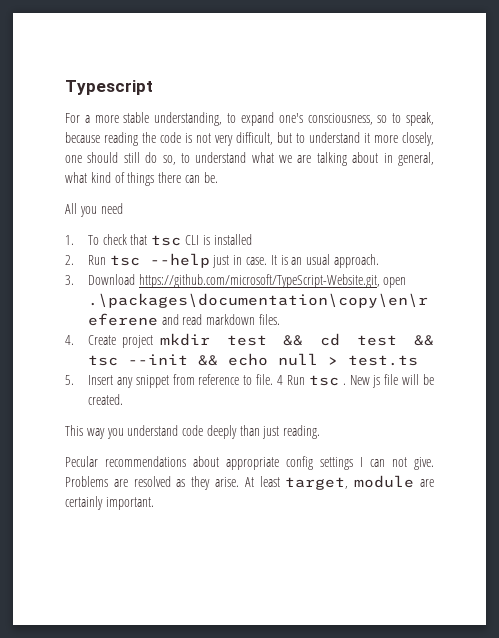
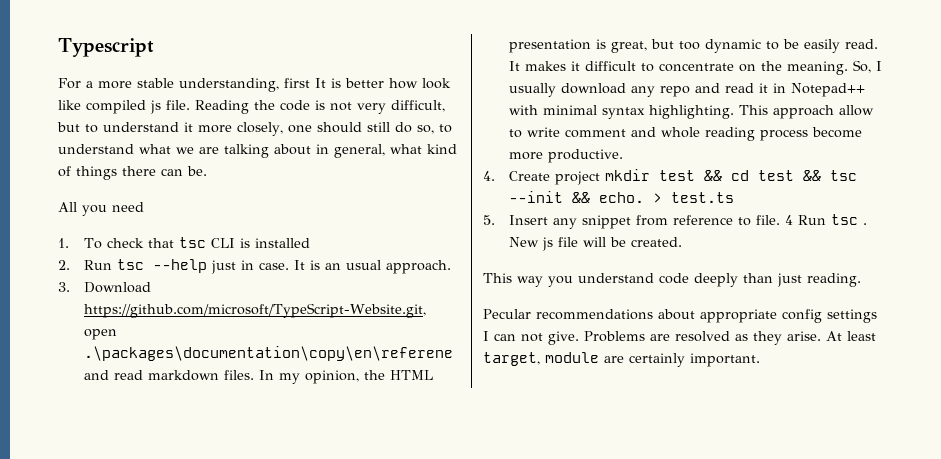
[227,112,434,126] [65,132,138,146] to expand one's consciousness, so to speak, because reading -> [284,78,451,89] [58,100,249,114] first It is better how look like compiled js file. Reading
(280, 319) none -> [259,370,434,384] [509,39,879,53] [509,60,883,75] [509,83,866,97] [509,105,875,119] [509,127,863,141] [509,149,624,163] In my opinion, the HTML presentation is great, but too dynamic to be easily read. It makes it difficult to concentrate on the meaning. So, I usually download any repo and read it in Notepad++ with minimal syntax highlighting. This approach allow to write comment and whole reading process become more productive.
[227,353,318,366] echo null -> [599,192,645,203] echo.

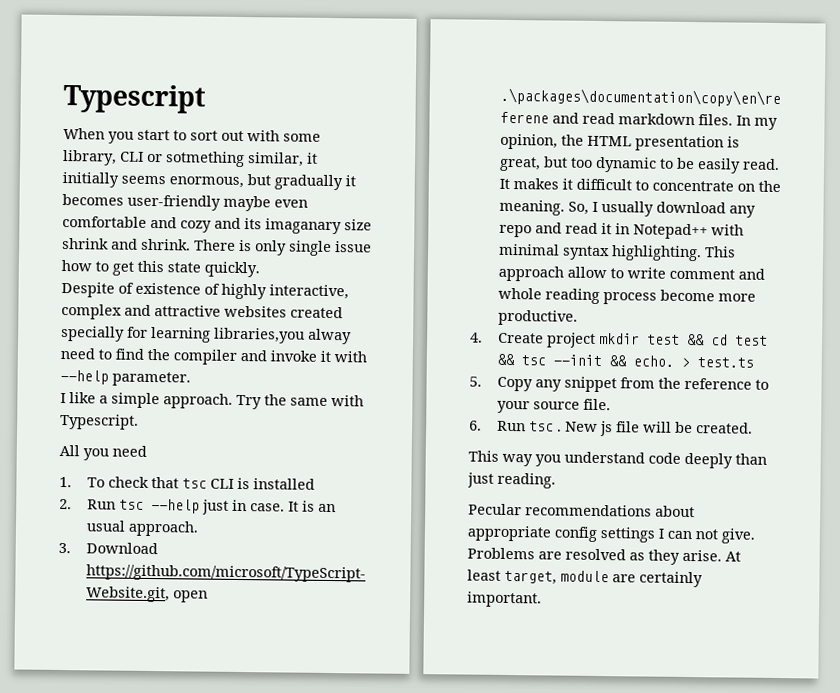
[58,78,451,92] [58,100,445,114] [57,122,452,136] [58,144,457,158] [58,166,207,180] For a more stable understanding, first It is better how look like compiled js file. Reading the code is not very difficult, but to understand it more closely, one should still do so, to understand what we are talking about in general, what kind of things there can be. -> [63,128,321,144] [63,150,318,168] [62,172,356,191] [62,193,308,212] [62,215,372,235] [62,237,372,257] [61,259,260,278] [61,281,349,300] [61,303,343,320] [61,325,352,345] [60,347,367,365] [60,369,191,387] [60,392,364,410] [60,413,139,430] When you start to sort out with some library, CLI or sotmething similar, it initially seems enormous, but gradually it becomes user-friendly maybe even comfortable and cozy and its imaganary size shrink and shrink. There is only single issue how to get this state quickly. // Despite of existence of highly interactive, complex and attractive websites created specially for learning libraries,you alway need to find the compiler and invoke it with --help parameter. // I like a simple approach. Try the same with Typescript.
[509,215,549,225] Insert -> [496,376,533,392] Copy
(669, 220) none -> [657,377,681,389] the
[756,215,794,225] file. 4 -> [496,398,611,414] [469,420,482,431] your source file. // 6.

